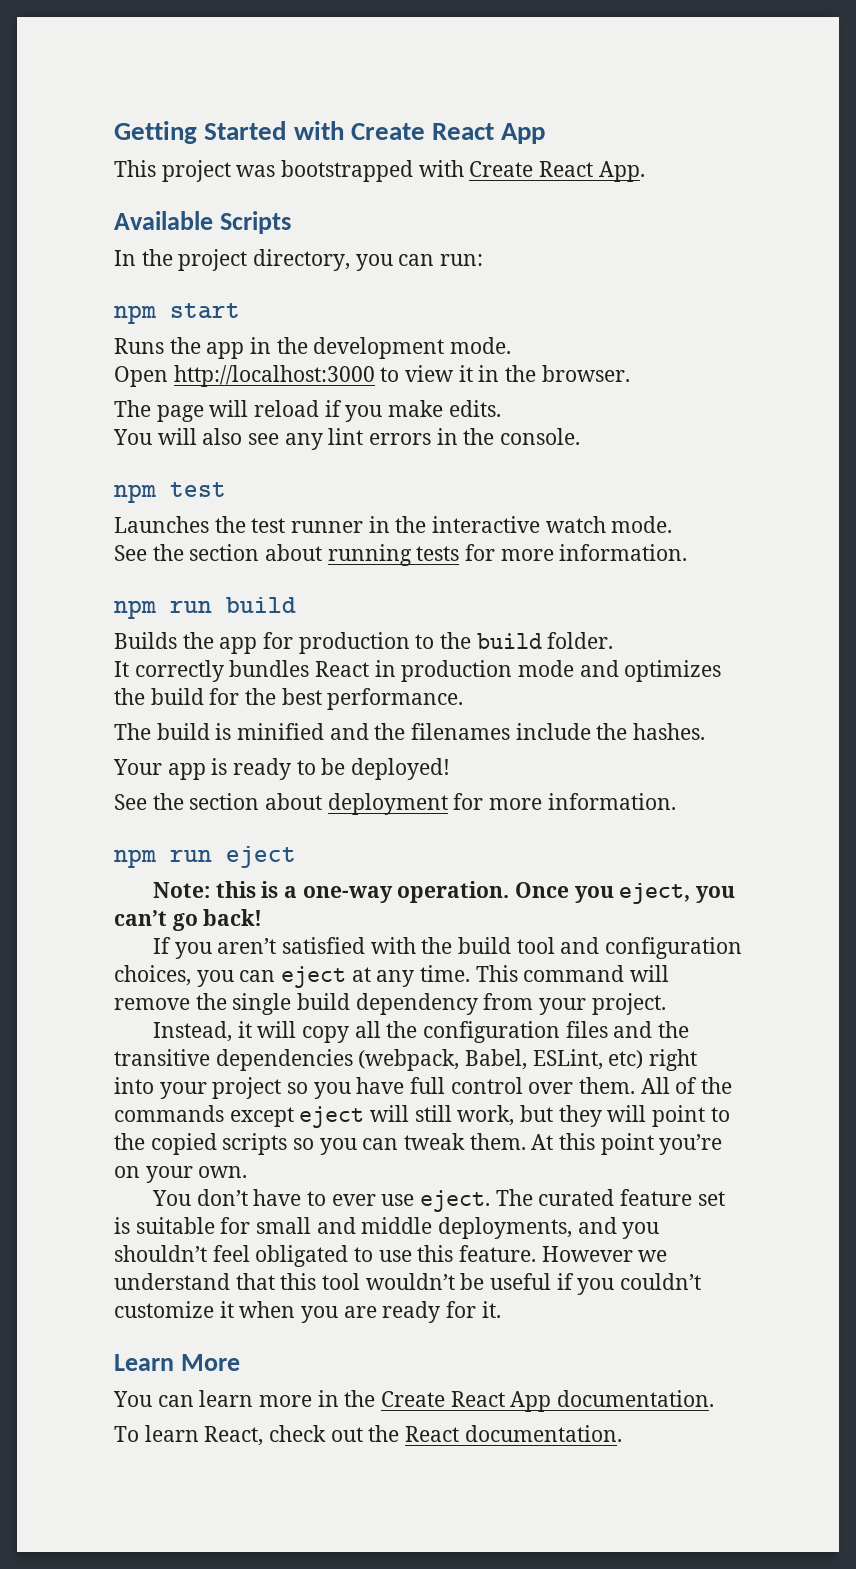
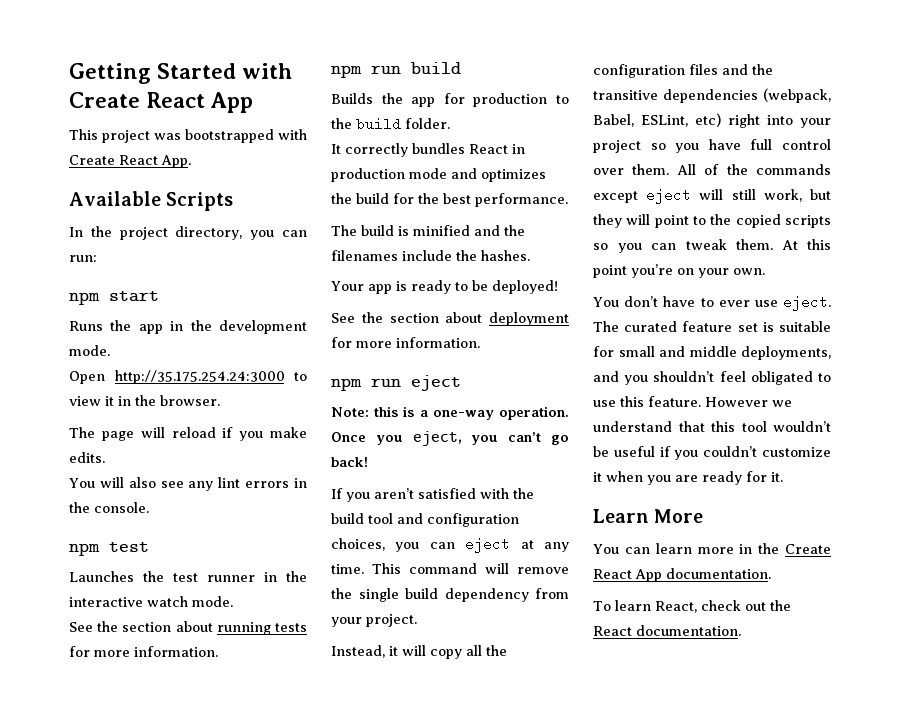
[173,365,375,387] http://localhost:3000 -> [114,370,285,384] http://35.175.254.24:3000

